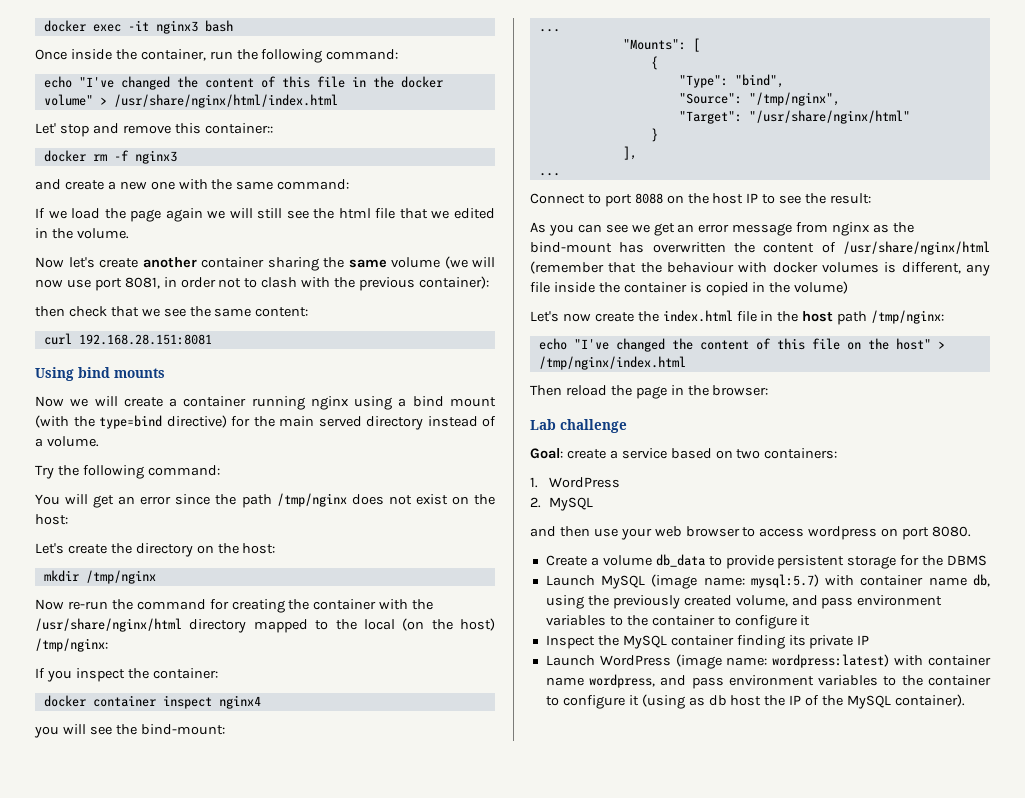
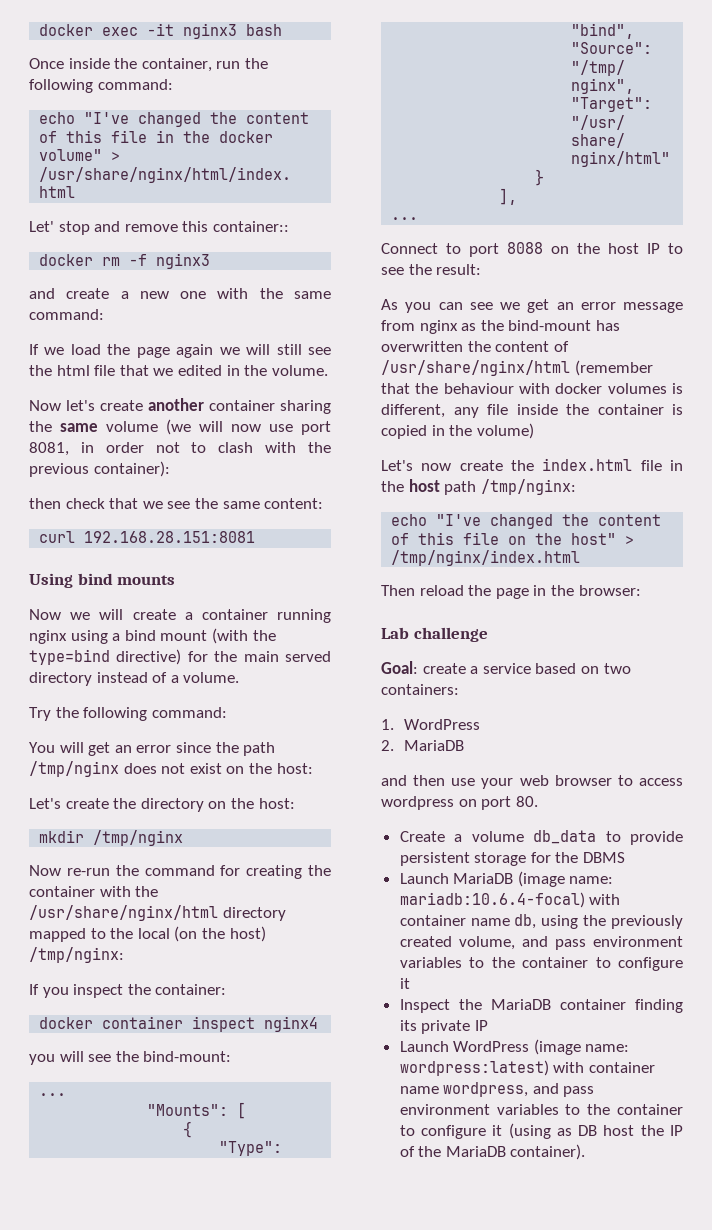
[549,497,594,511] MySQL -> [403,740,464,751] MariaDB
[932,526,972,537] 8080. -> [515,796,538,807] 80.
[601,574,819,589] MySQL (image name: mysql:5.7) -> [453,871,614,887] [399,892,585,908] MariaDB (image name: mariadb:10.6.4-focal)
[622,635,667,649] MySQL -> [490,999,551,1010] MariaDB
[708,695,727,706] db -> [578,1125,598,1136] DB
[847,695,892,709] MySQL -> [445,1146,506,1157] MariaDB

